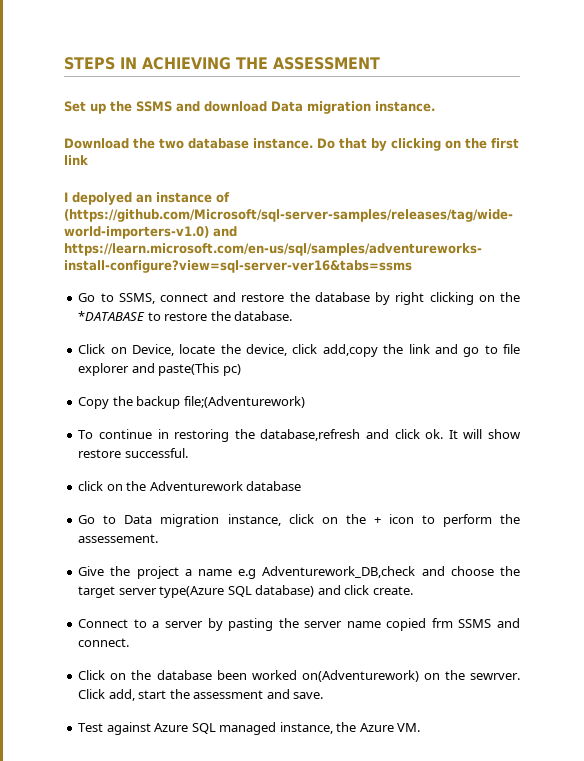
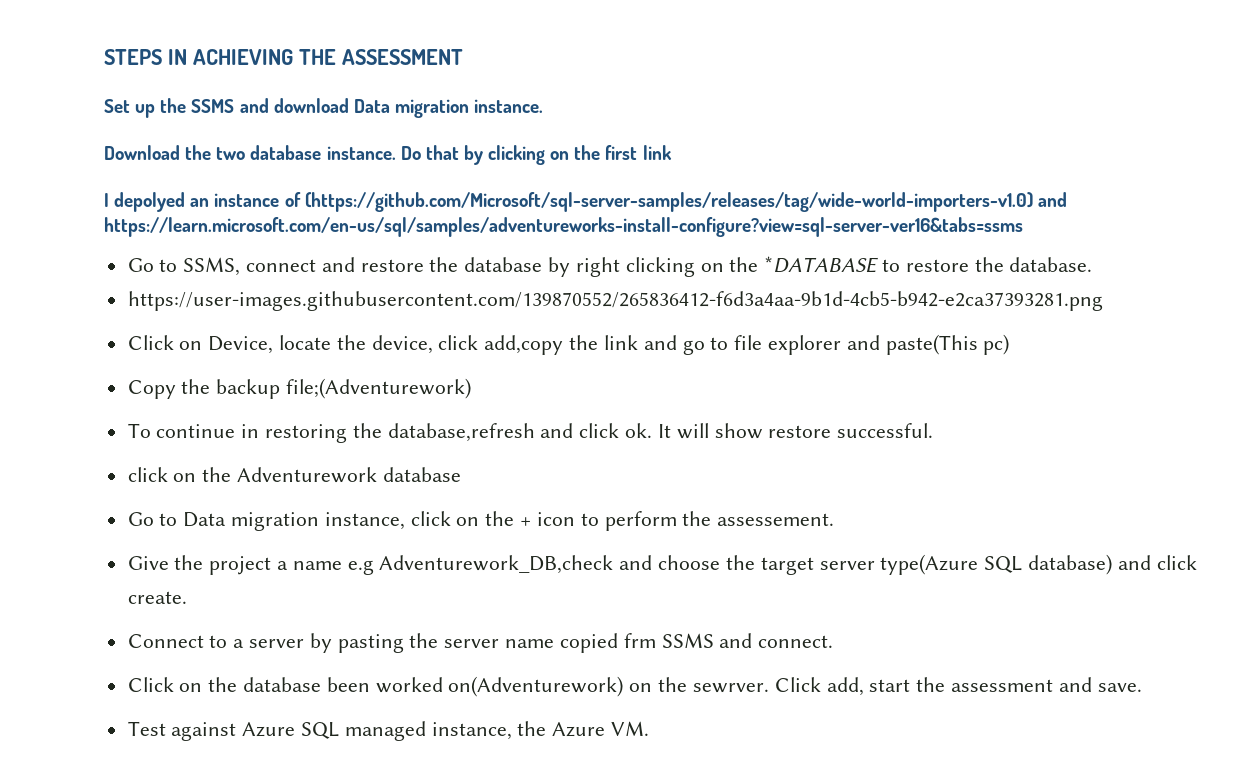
(293, 316) none -> [127,291,1103,311] // https://user-images.githubusercontent.com/139870552/265836412-f6d3a4aa-9b1d-4cb5-b942-e2ca37393281.png

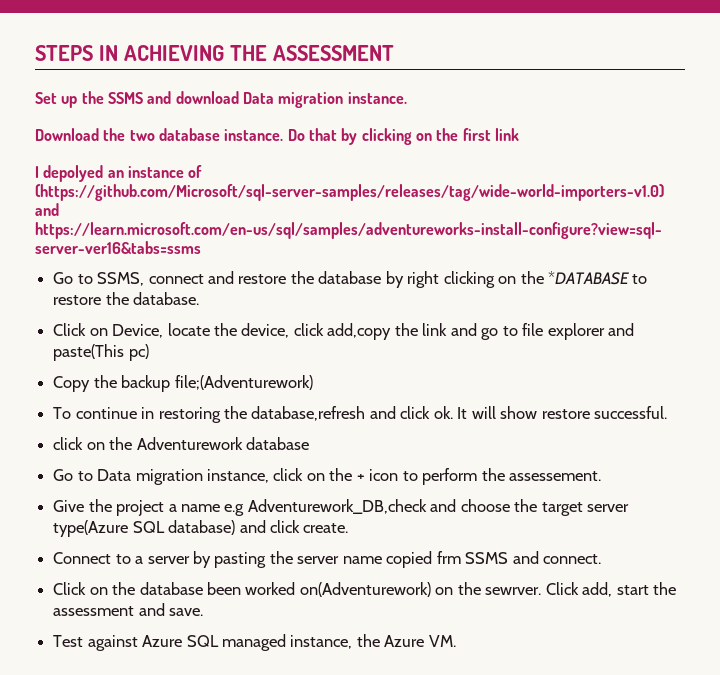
[127,291,1103,311] // https://user-images.githubusercontent.com/139870552/265836412-f6d3a4aa-9b1d-4cb5-b942-e2ca37393281.png -> (200, 298) none

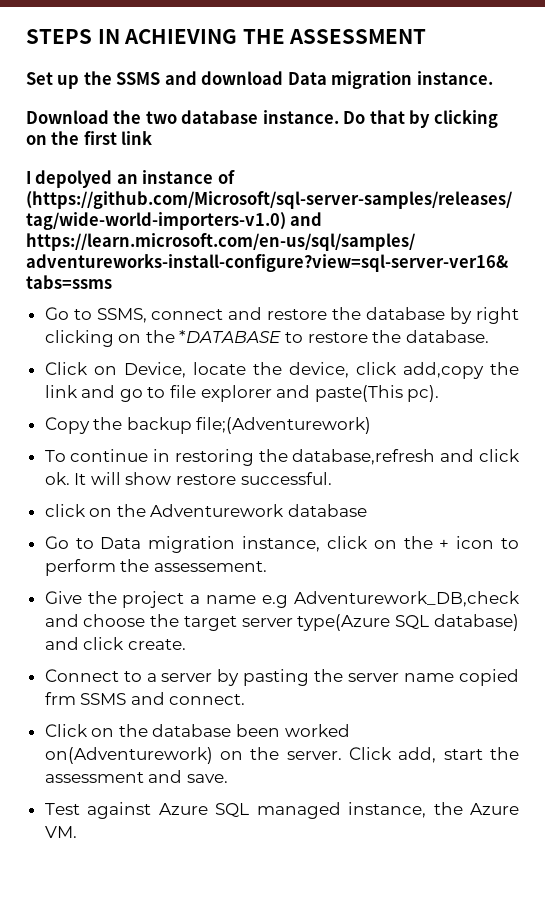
[128,344,149,361] pc) -> [407,385,440,402] pc).
[485,587,542,595] sewrver. -> [286,751,342,760] server.

